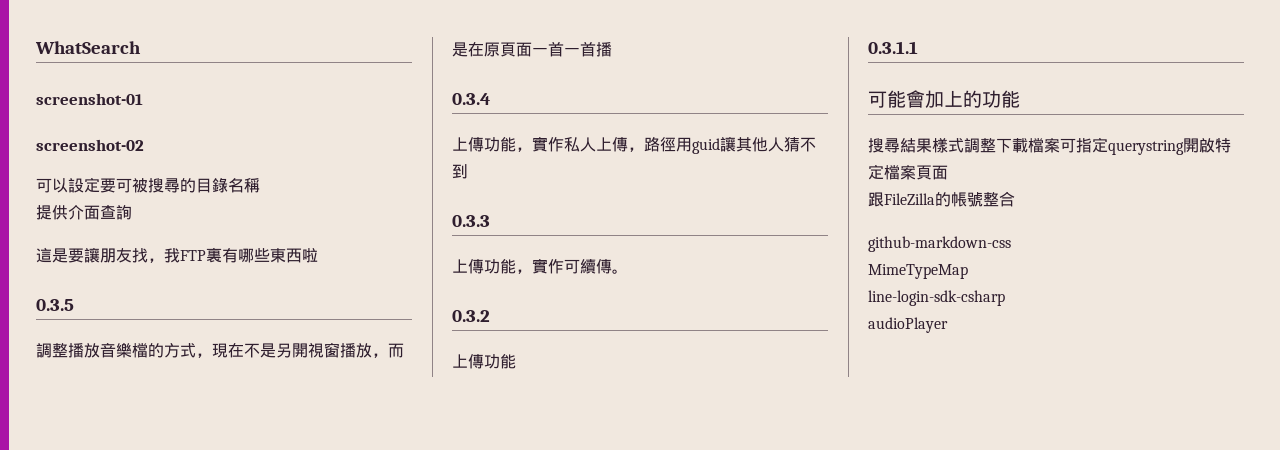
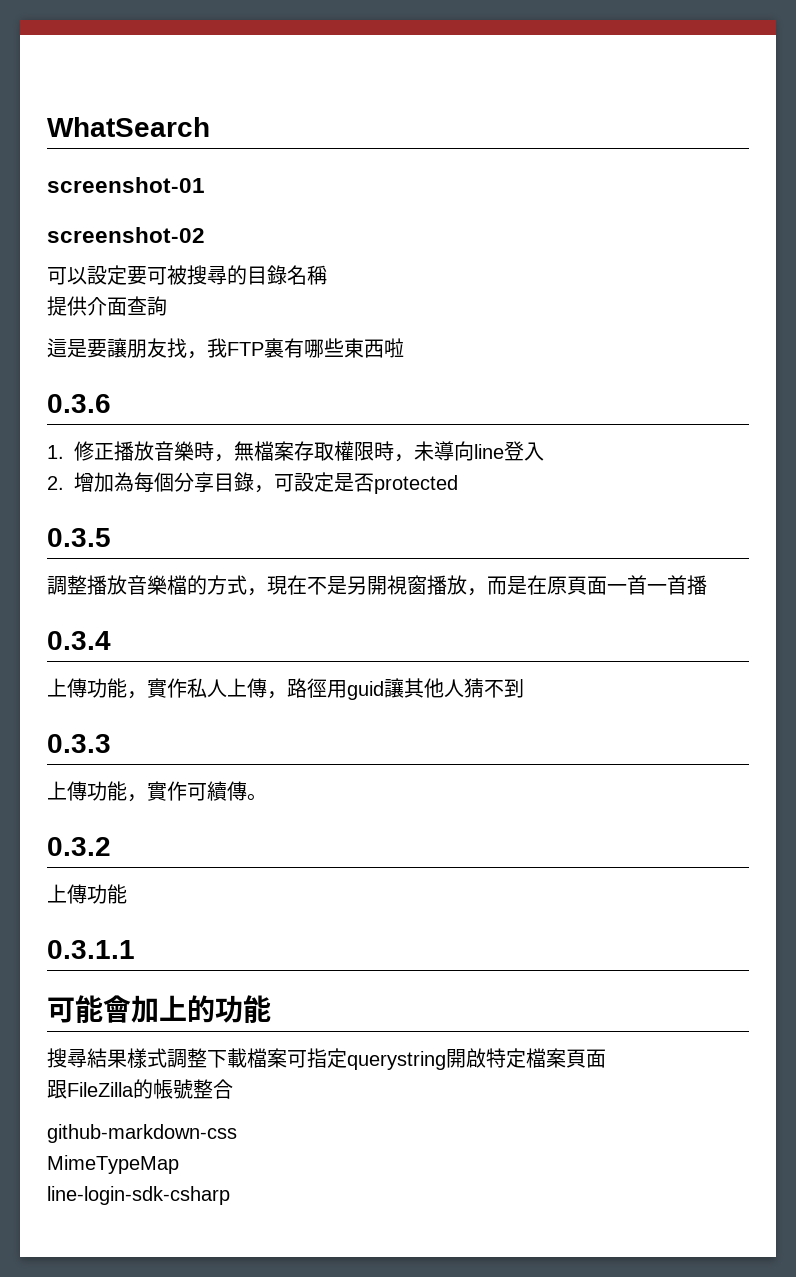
(318, 255) none -> [47,394,111,413] [47,441,544,462] [47,472,458,494] // 0.3.6 // 1.修正播放音樂時，無檔案存取權限時，未導向line登入 // 2.增加為每個分享目錄，可設定是否protected
[868,317,948,333] // audioPlayer -> (230, 1195) none

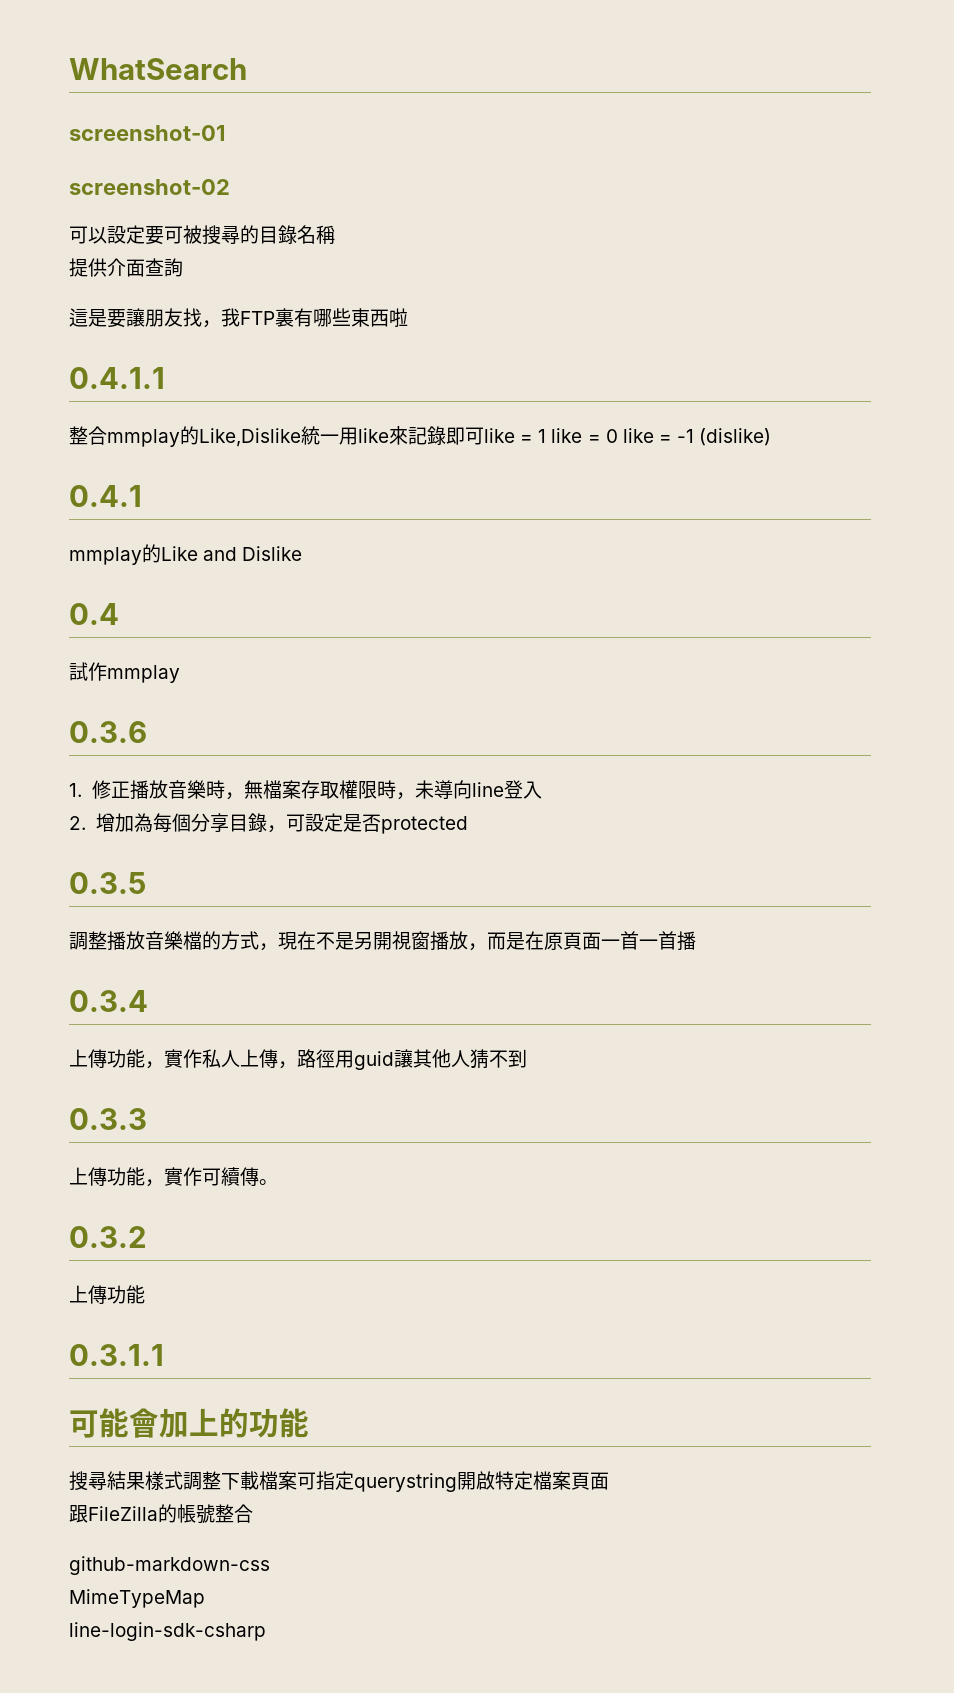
(404, 348) none -> [69,367,165,389] [69,426,772,447] [69,485,142,507] [69,544,303,565] [69,603,119,625] [69,662,180,683] // 0.4.1.1 // 整合mmplay的Like,Dislike統一用like來記錄即可like = 1 like = 0 like = -1 (dislike) // 0.4.1 // mmplay的Like and Dislike // 0.4 // 試作mmplay

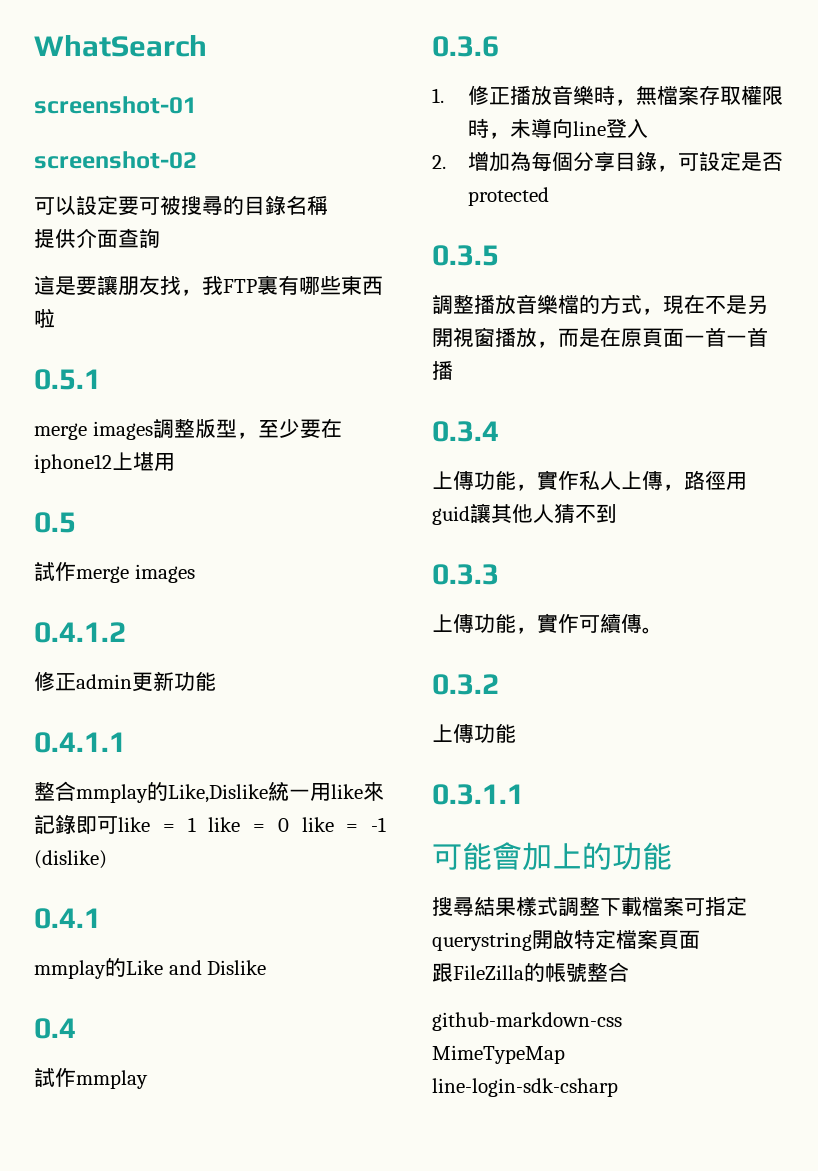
(408, 317) none -> [34,369,101,390] [34,418,342,440] [34,452,175,473] [34,512,76,533] [34,562,195,583] [34,622,126,643] [34,671,216,692] // 0.5.1 // merge images調整版型，至少要在iphone12上堪用 // 0.5 // 試作merge images // 0.4.1.2 // 修正admin更新功能

